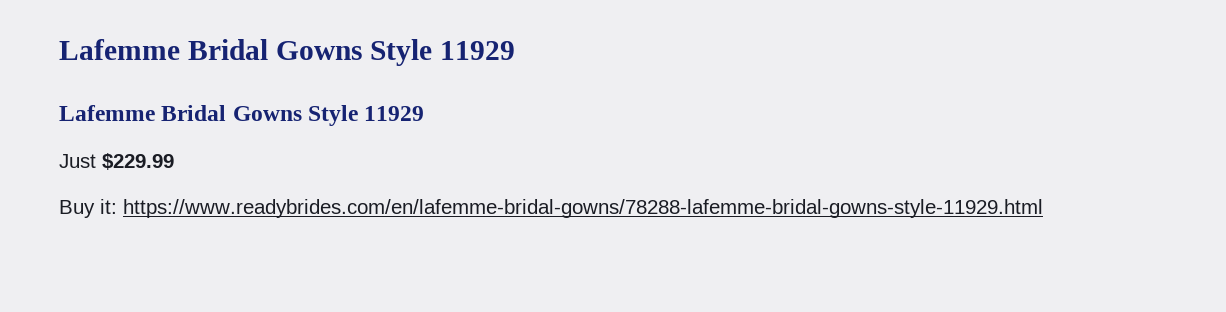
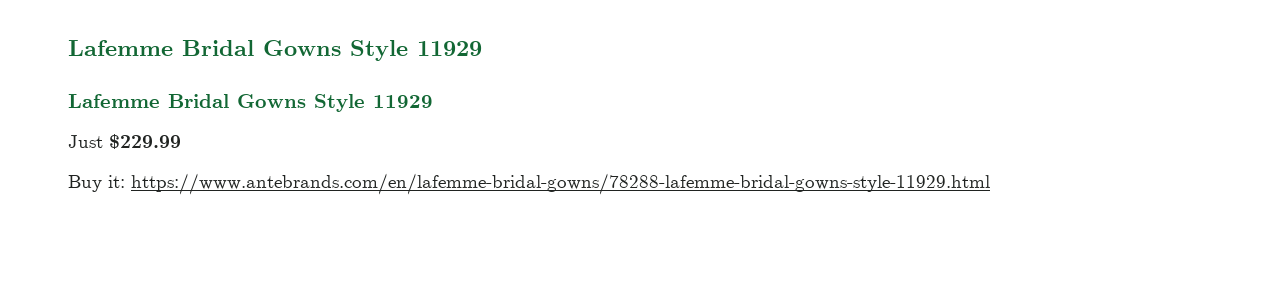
[123,199,1043,218] https://www.readybrides.com/en/lafemme-bridal-gowns/78288-lafemme-bridal-gowns-style-11929.html -> [131,173,990,195] https://www.antebrands.com/en/lafemme-bridal-gowns/78288-lafemme-bridal-gowns-style-11929.html

